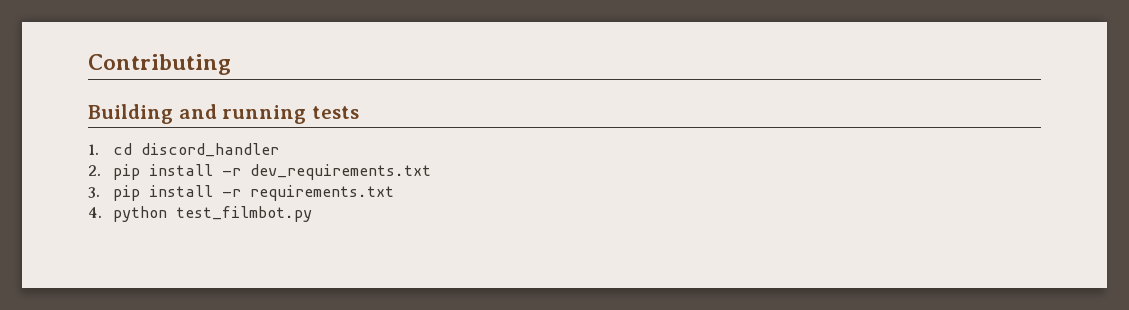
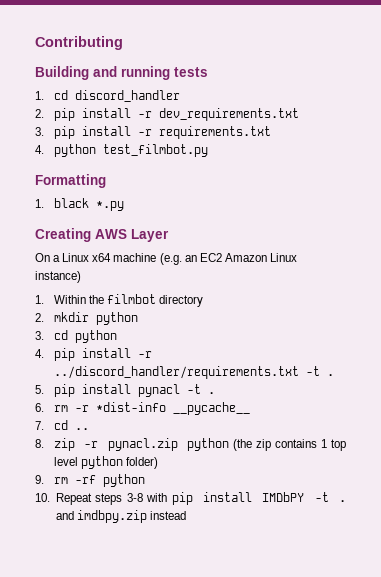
(312, 214) none -> [35,174,106,188] [35,198,125,211] [35,228,169,242] [35,253,297,265] [35,271,81,283] [35,294,204,307] [35,312,139,325] [35,330,118,343] [35,348,153,361] [54,366,335,379] [35,384,216,397] [35,402,251,415] [35,420,90,430] [35,438,346,451] [54,456,159,469] [35,474,146,487] [35,492,347,505] [55,510,186,523] // Formatting // 1. black *.py // Creating AWS Layer // On a Linux x64 machine (e.g. an EC2 Amazon Linux instance) // 1. Within the filmbot directory // 2. mkdir python // 3. cd python // 4. pip install -r ../discord_handler/requirements.txt -t . // 5. pip install pynacl -t . // 6. rm -r *dist-info __pycache__ // 7. cd .. // 8. zip -r pynacl.zip python (the zip contains 1 top level python folder) // 9. rm -rf python // 10. Repeat steps 3-8 with pip install IMDbPY -t . and imdbpy.zip instead

